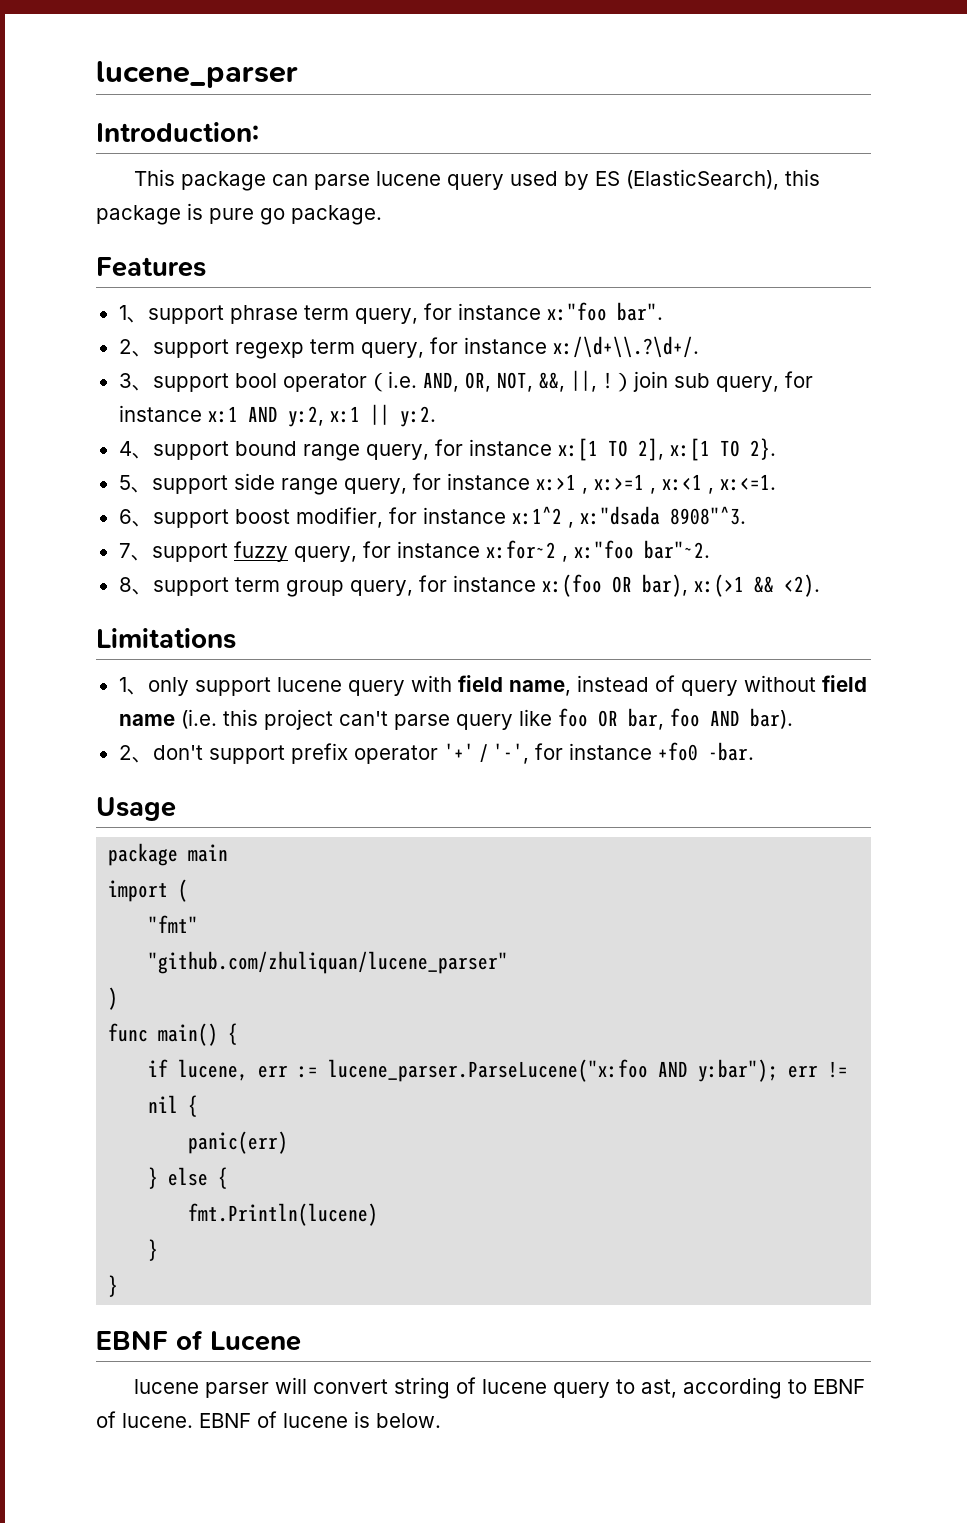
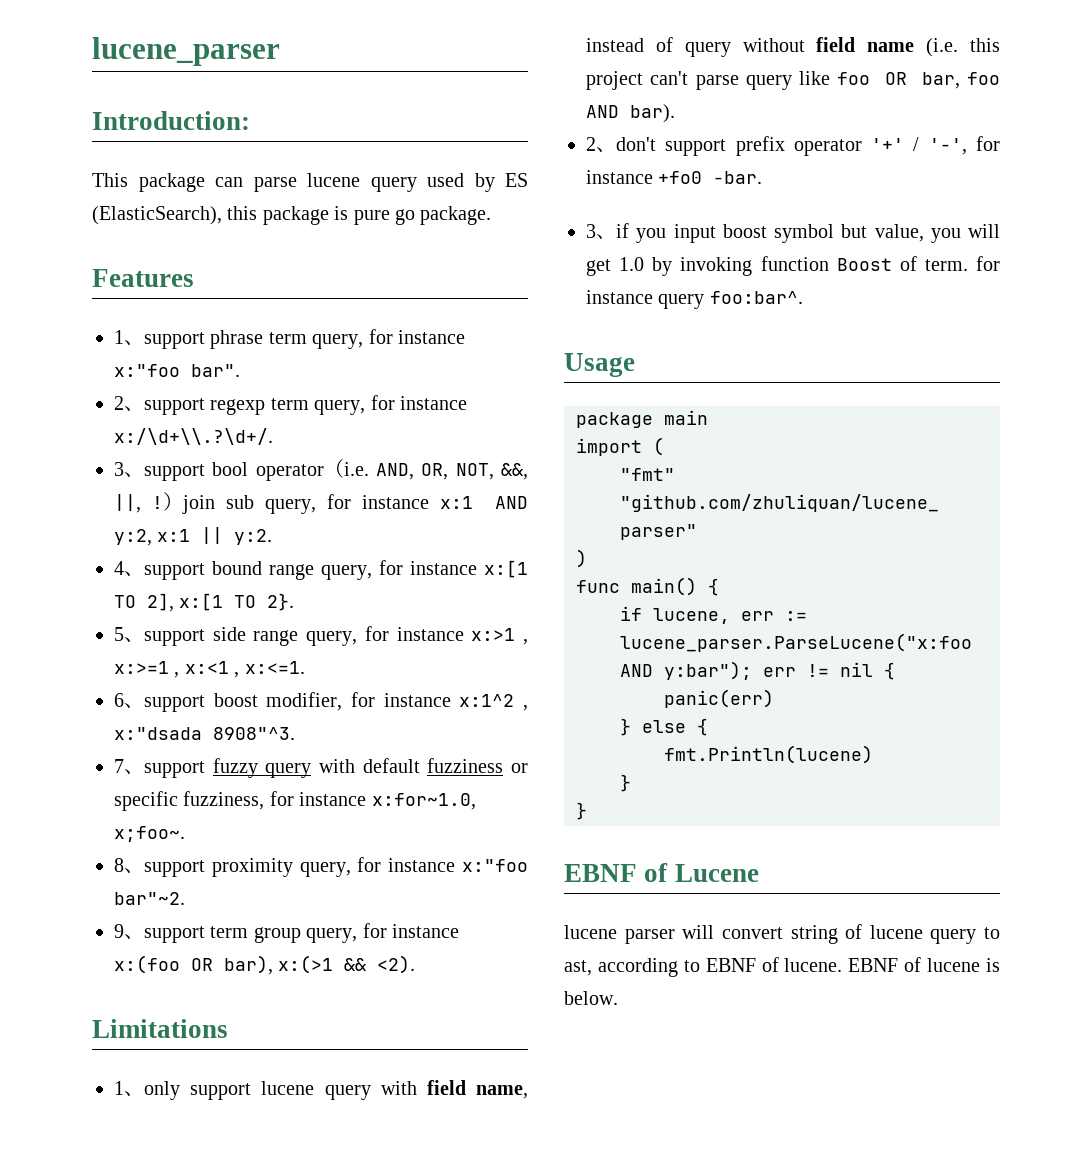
[293,540,568,562] query, for instance x:for~2 , -> [265,758,529,778] [114,791,476,811] [114,826,185,842] [114,857,456,877] query with default fuzziness or specific fuzziness, for instance x:for~1.0, x;foo~. // 8、support proximity query, for instance
[118,577,132,592] 8 -> [114,924,124,938] 9
(754, 751) none -> [586,223,1000,243] [586,256,1000,276] [586,290,803,309] // 3、if you input boost symbol but value, you will get 1.0 by invoking function Boost of term. for instance query foo:bar^.

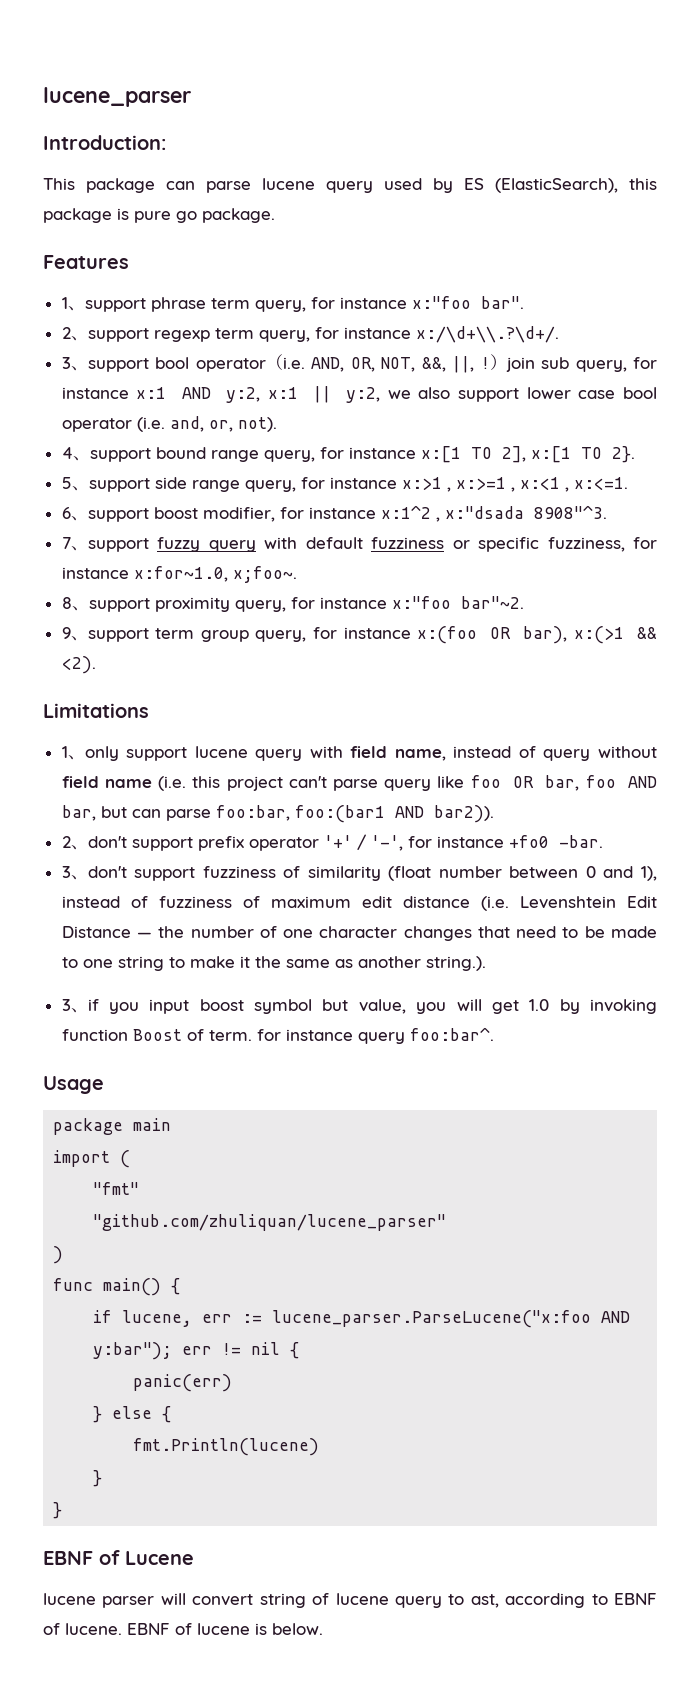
[234,529,273,545] y:2. -> [346,387,657,403] [61,416,277,432] y:2, we also support lower case bool operator (i.e. and, or, not).
[630,104,675,123] bar). -> [61,805,494,823] bar, but can parse foo:bar, foo:(bar1 AND bar2)).
(763, 177) none -> [61,866,657,881] [61,896,657,911] [61,926,657,941] [61,956,486,971] // 3、don't support fuzziness of similarity (float number between 0 and 1), instead of fuzziness of maximum edit distance (i.e. Levenshtein Edit Distance — the number of one character changes that need to be made to one string to make it the same as another string.).

